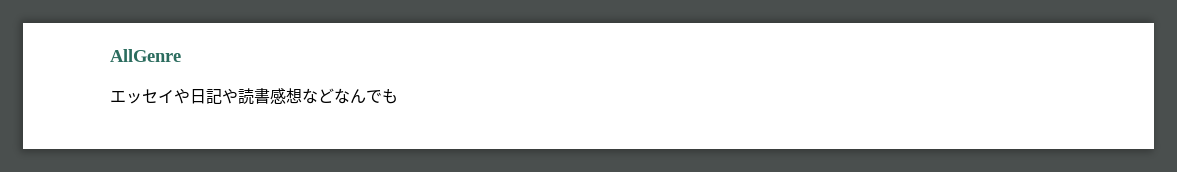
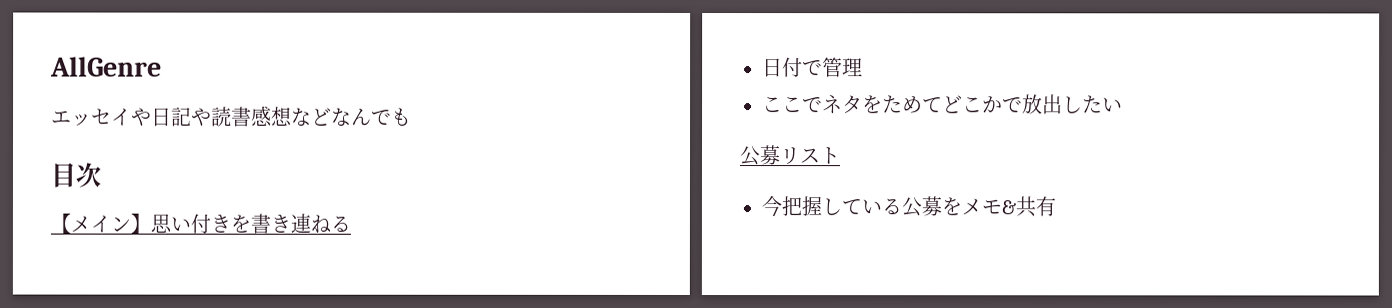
(398, 96) none -> [50,162,101,188] [50,213,351,234] [762,57,863,78] [762,94,1123,115] [739,145,841,167] [761,196,1056,218] // 目次 // 【メイン】思い付きを書き連ねる // 日付で管理 // ここでネタをためてどこかで放出したい // 公募リスト // 今把握している公募をメモ&共有

